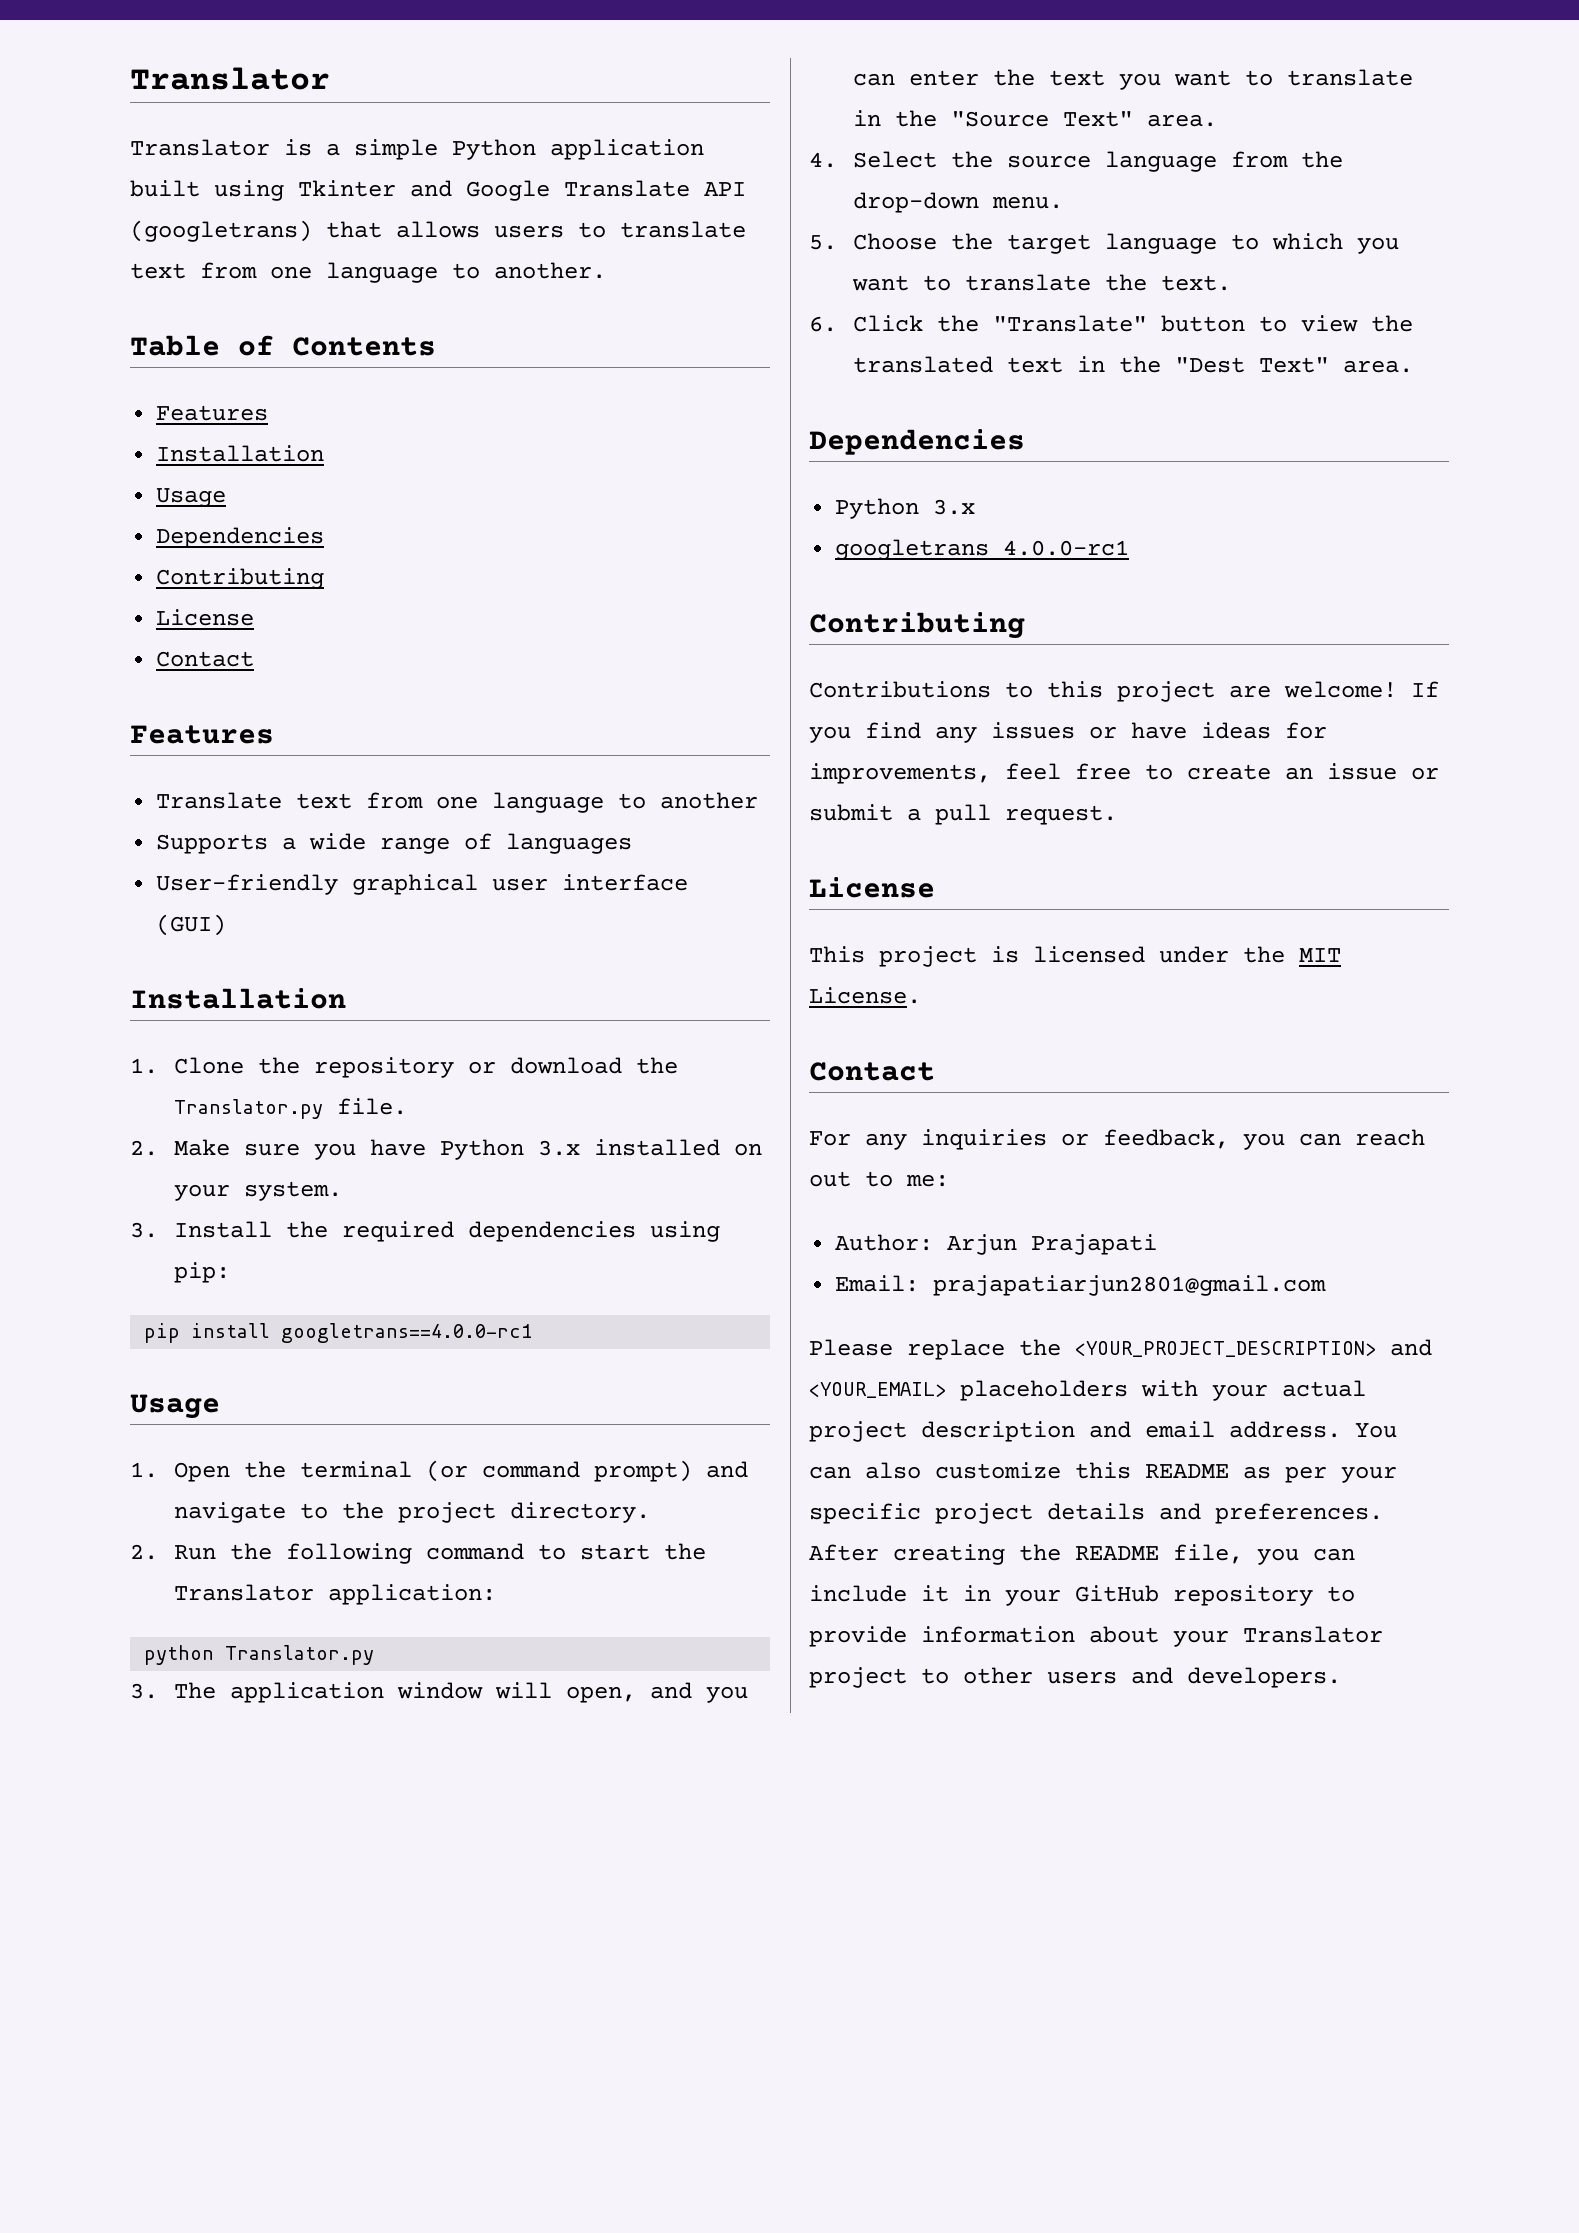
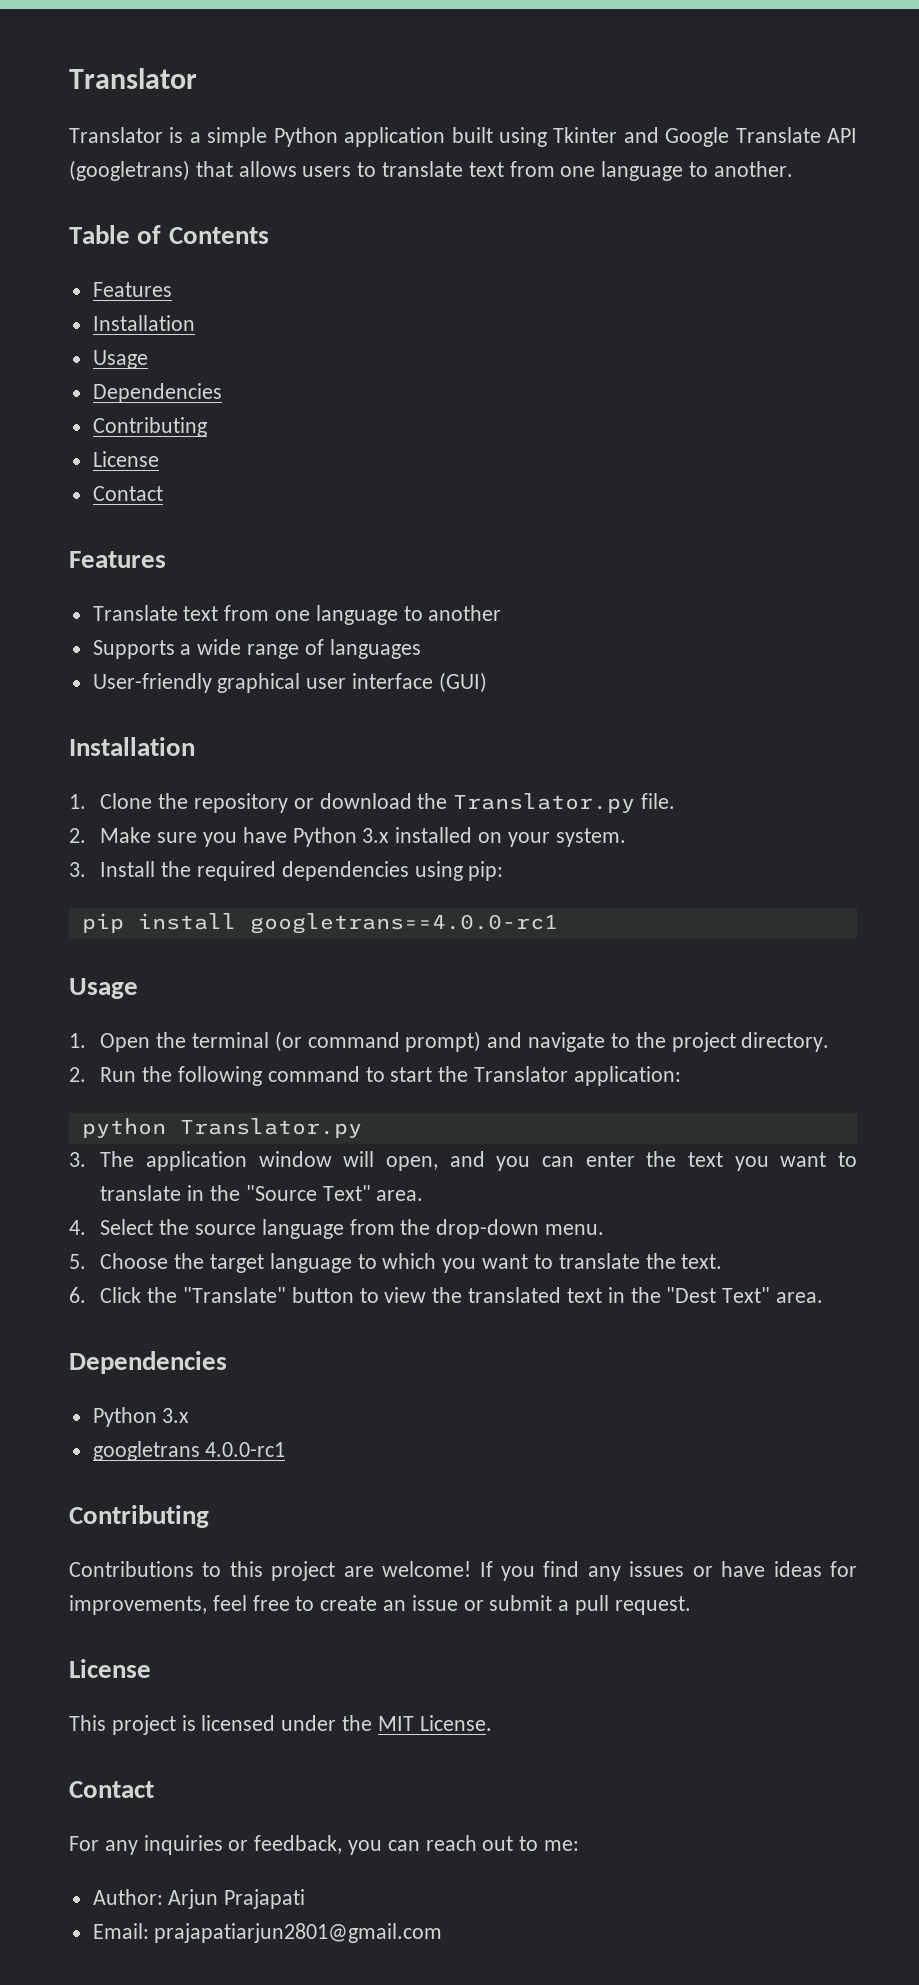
[809,1339,1432,1360] [809,1380,1366,1401] [809,1421,1397,1442] [809,1462,1397,1483] [809,1503,1383,1524] [809,1544,1355,1565] [809,1585,1355,1606] [809,1626,1383,1647] [809,1667,1341,1688] // Please replace the <YOUR_PROJECT_DESCRIPTION> and <YOUR_EMAIL> placeholders with your actual project description and email address. You can also customize this README as per your specific project details and preferences. After creating the README file, you can include it in your GitHub repository to provide information about your Translator project to other users and developers. -> (443, 1933) none

